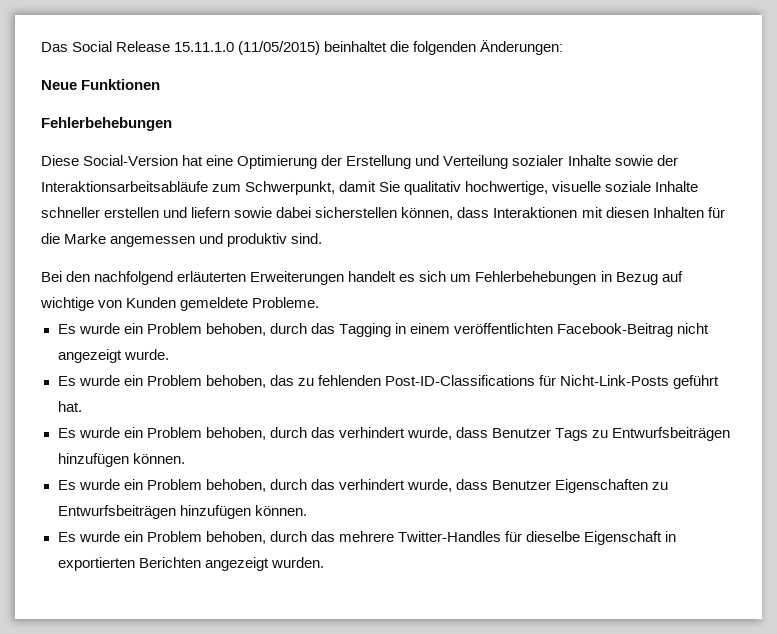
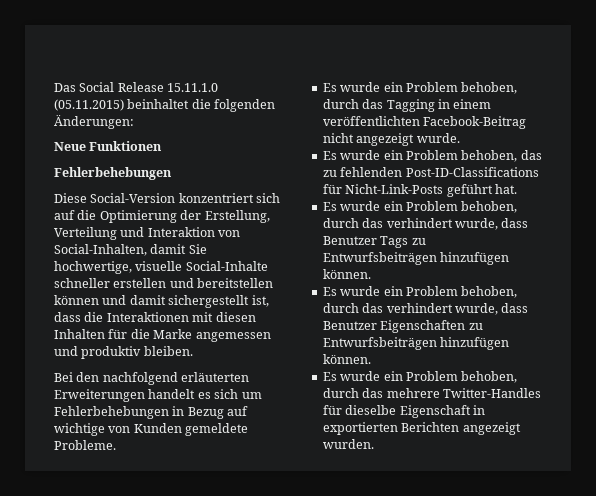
[238,41,321,55] (11/05/2015) -> [54,99,124,111] (05.11.2015)
[182,155,678,169] [41,181,336,195] hat eine Optimierung der Erstellung und Verteilung sozialer Inhalte sowie der Interaktionsarbeitsabläufe zum Schwerpunkt, -> [178,193,281,203] [54,210,270,223] [54,227,241,240] [54,244,147,256] konzentriert sich auf die Optimierung der Erstellung, Verteilung und Interaktion von Social-Inhalten,
[404,181,462,195] qualitativ -> (207, 249) none
[605,181,699,192] soziale Inhalte -> [185,261,268,271] Social-Inhalte
[191,207,490,220] liefern sowie dabei sicherstellen können, dass -> [197,278,274,288] [54,295,269,308] [54,312,104,322] bereitstellen können und damit sichergestellt ist, dass die
[291,233,323,244] sind. -> [143,346,193,356] bleiben.

